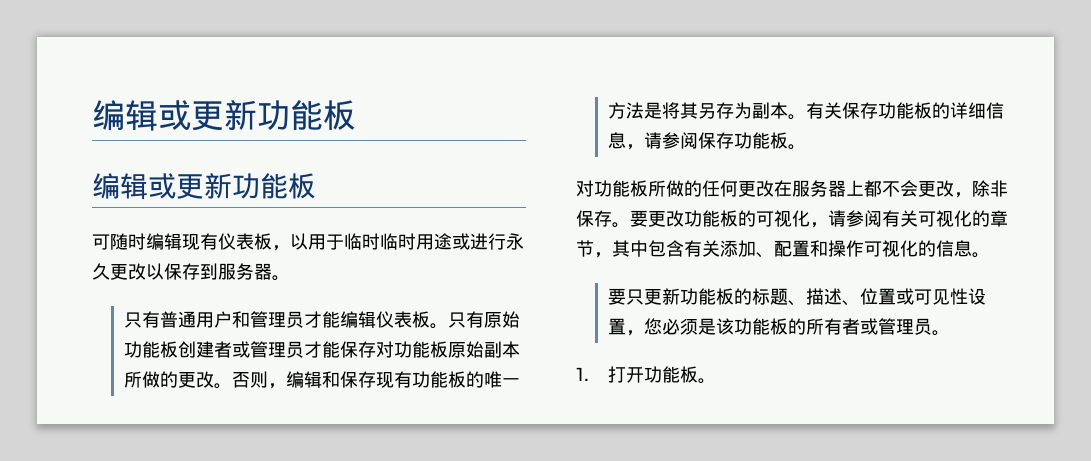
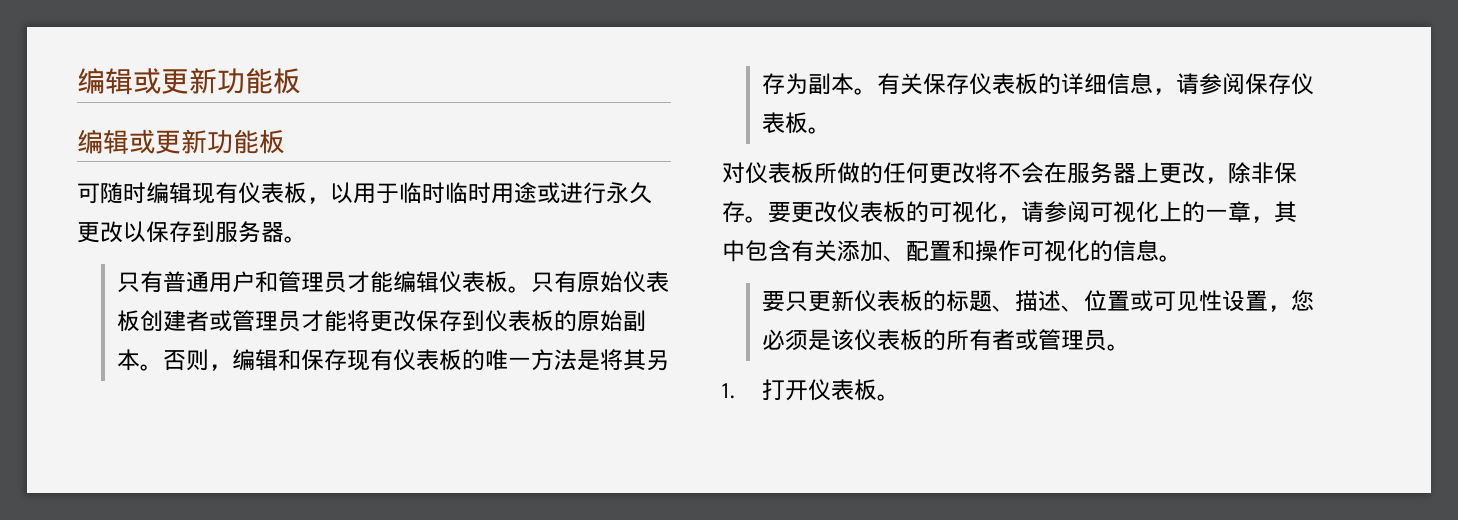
[123,341,160,358] 功能 -> [623,271,670,293] 仪表
[339,341,520,358] [123,371,214,388] 保存对功能板原始副本所做的更改 -> [347,310,647,332] [117,349,141,371] 将更改保存到仪表板的原始副本
[411,371,448,388] 功能 -> [393,349,440,371] 仪表
[877,102,914,119] 功能 -> [969,73,1016,95] 仪表
[733,132,770,149] 功能 -> [1291,73,1315,95] [762,112,786,133] 仪表
[594,180,630,197] 功能 -> [745,162,791,184] 仪表
(774, 188) none -> [975,162,1044,184] 将不会
[864,180,918,197] 都不会 -> (1159, 172) none
[684,210,720,227] 功能 -> [837,201,883,223] 仪表
[882,210,1008,227] [576,240,594,257] 有关可视化的章节 -> [1090,201,1251,223] 可视化上的一章
[679,288,716,305] 功能 -> [854,290,901,312] 仪表
[733,318,770,335] 功能 -> [854,329,901,351] 仪表
[643,366,680,383] 功能 -> [808,379,855,401] 仪表

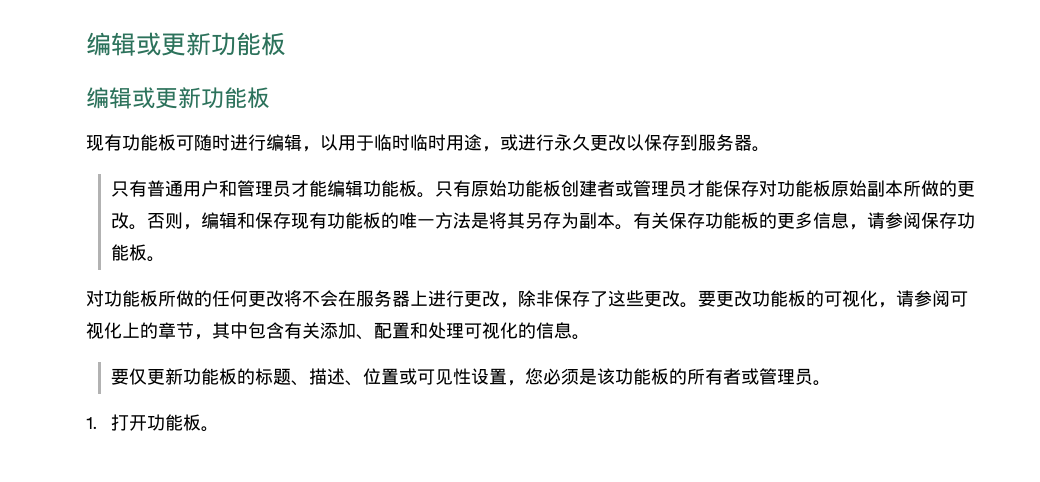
[77,182,307,204] 可随时编辑现有仪表板 -> [86,134,302,151] 现有功能板可随时进行编辑
(537, 192) none -> [482,146,500,152] ，
[439,271,486,293] 仪表 -> [362,180,399,197] 功能
[623,271,670,293] 仪表 -> [506,180,543,197] 功能
[347,310,647,332] [117,349,141,371] 将更改保存到仪表板的原始副本 -> [722,180,975,197] [110,212,129,229] 保存对功能板原始副本所做的更改
[393,349,440,371] 仪表 -> [326,212,363,229] 功能
[969,73,1108,95] 仪表板的详细 -> [704,212,813,229] 功能板的更多
[1291,73,1315,95] [762,112,786,133] 仪表 -> [956,212,975,229] [110,244,129,261] 功能
[745,162,791,184] 仪表 -> [104,290,140,307] 功能
(1159, 172) none -> [428,290,464,307] 进行
(745, 212) none -> [590,290,680,307] 了这些更改
[837,201,883,223] 仪表 -> [752,290,788,307] 功能
[1205,201,1251,223] 一章 -> [158,322,194,339] 章节
[975,240,1021,262] 操作 -> [428,322,464,339] 处理
[785,290,901,312] 只更新仪表 -> [128,368,219,385] 仅更新功能
[854,329,901,351] 仪表 -> [614,368,651,385] 功能
[808,379,855,401] 仪表 -> [146,414,183,431] 功能

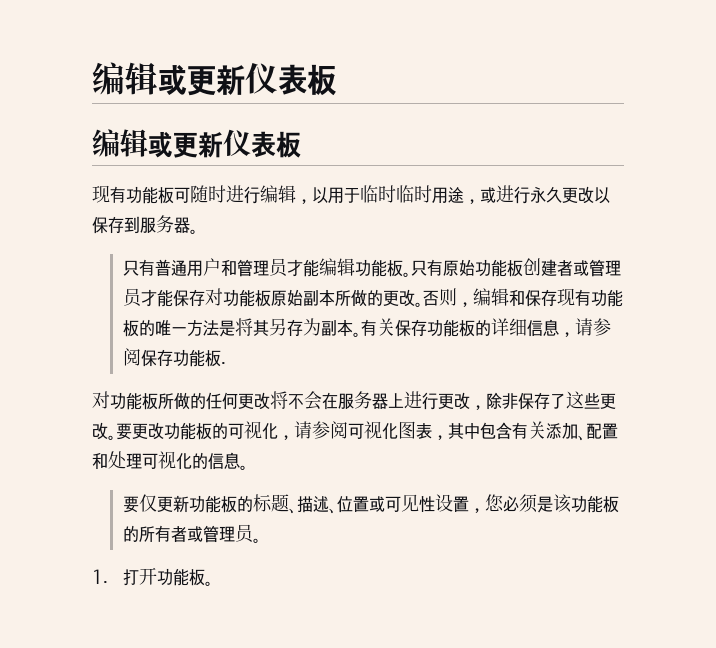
[86,32,261,56] 编辑或更新功能 -> [92,62,307,96] 编辑或更新仪表
[201,87,247,109] 功能 -> [223,129,276,158] 仪表
[776,212,813,229] 更多 -> [490,318,527,336] 详细
[146,256,165,262] 。 -> [220,362,226,364] .
[122,322,194,339] 上的章节 -> [398,421,432,439] 图表

